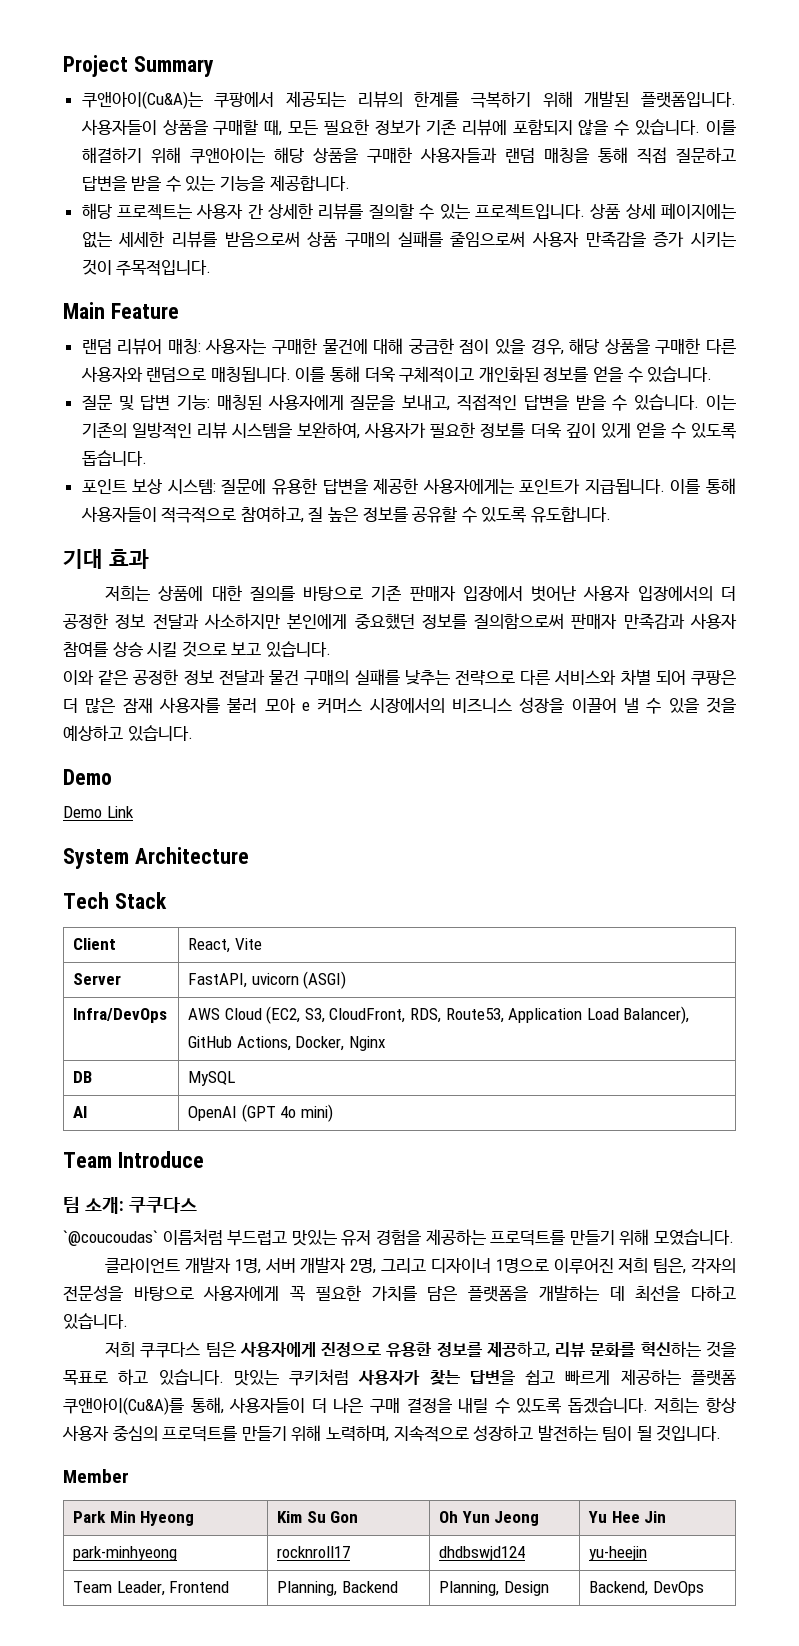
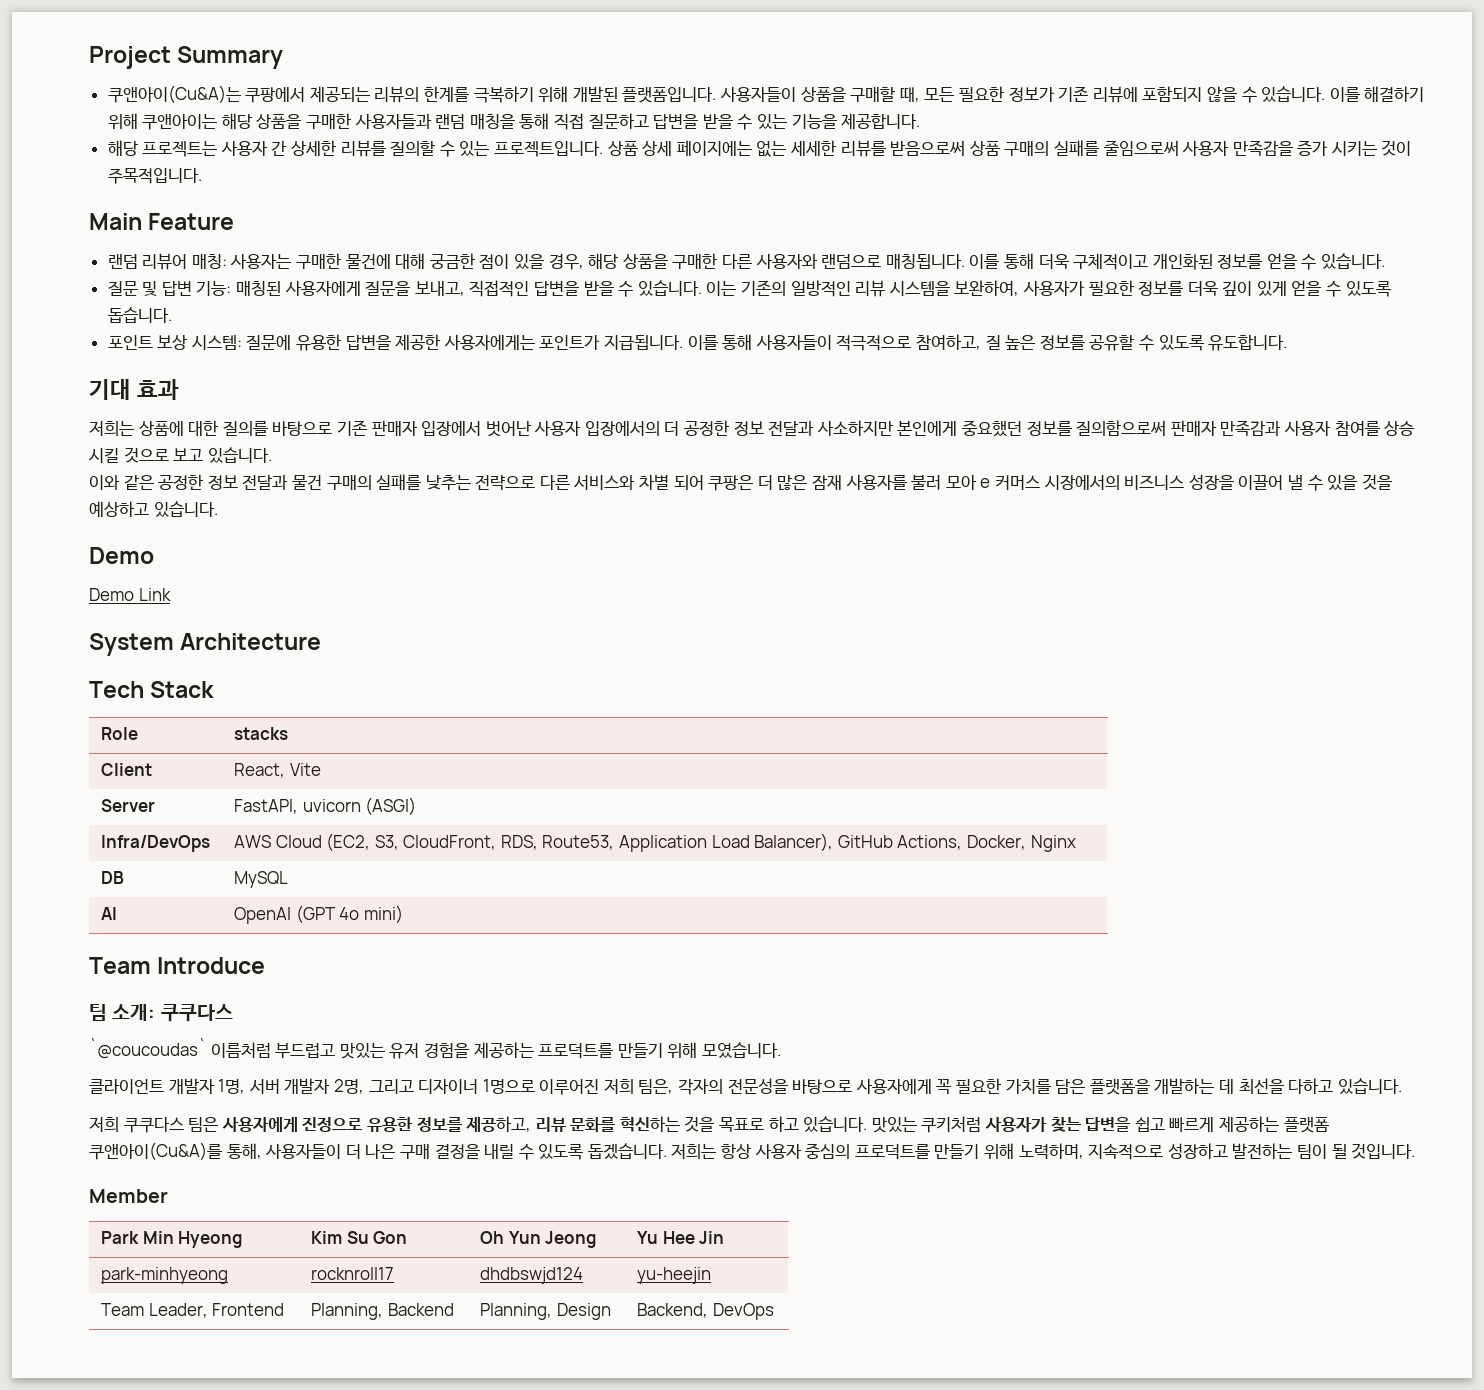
(167, 900) none -> [100,727,138,740] [233,727,288,740] // Role | stacks

